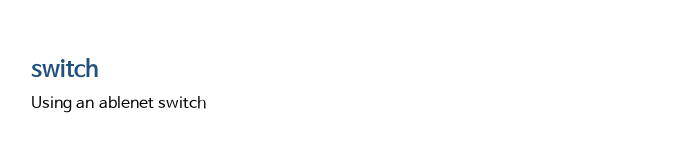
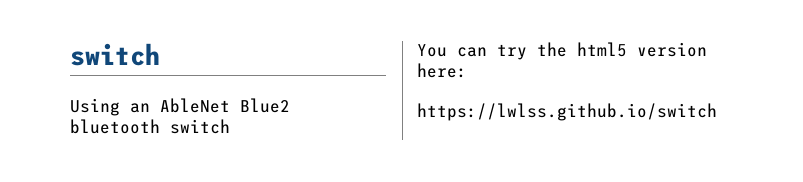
[98,96,206,109] ablenet switch -> [160,98,290,113] [70,119,230,134] [417,42,707,60] [417,63,467,78] [417,103,717,121] AbleNet Blue2 bluetooth switch // You can try the html5 version here: // https://lwlss.github.io/switch

